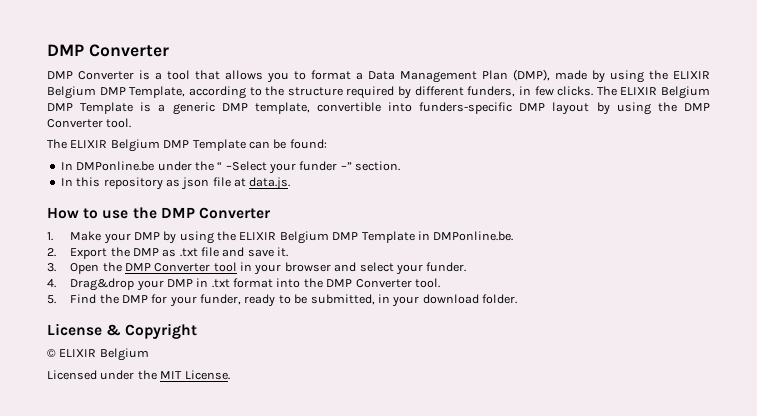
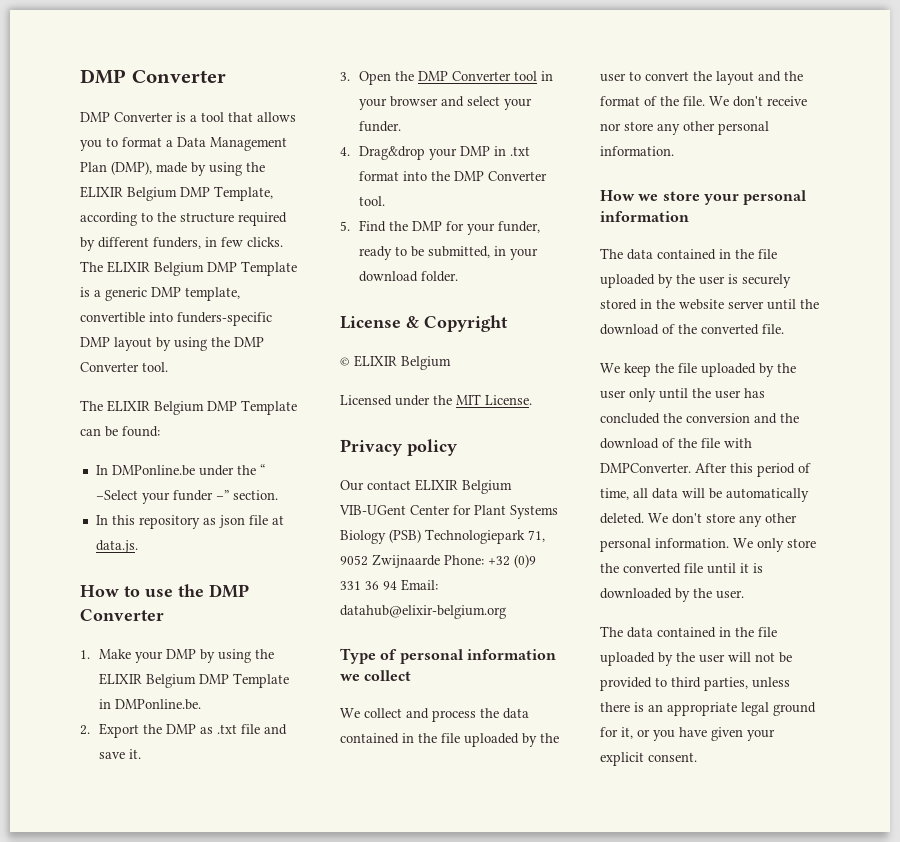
(230, 375) none -> [340,439,457,456] [340,479,512,494] [339,505,558,519] [340,529,545,544] [340,554,536,568] [340,579,438,591] [340,605,506,619] [340,648,556,664] [340,670,412,681] [340,708,529,722] [340,733,559,747] [600,71,803,85] [600,96,807,107] [600,121,769,135] [600,146,674,156] [600,190,807,205] [600,211,689,222] [600,248,777,260] [600,274,791,288] [600,299,819,310] [600,324,784,335] [600,363,796,377] [600,388,765,402] [600,413,799,424] [600,438,752,449] [600,463,811,477] [600,488,809,502] [600,513,797,527] [600,538,816,552] [600,563,763,574] [600,588,744,602] [600,626,777,638] [600,652,792,666] [600,677,790,691] [600,702,816,716] [600,727,775,741] [600,752,697,766] // Privacy policy // Our contact ELIXIR Belgium VIB-UGent Center for Plant Systems Biology (PSB) Technologiepark 71, 9052 Zwijnaarde Phone: +32 (0)9 331 36 94 Email: datahub@elixir-belgium.org // Type of personal information we collect // We collect and process the data contained in the file uploaded by the user to convert the layout and the format of the file. We don't receive nor store any other personal information. // How we store your personal information // The data contained in the file uploaded by the user is securely stored in the website server until the download of the converted file. // We keep the file uploaded by the user only until the user has concluded the conversion and the download of the file with DMPConverter. After this period of time, all data will be automatically deleted. We don't store any other personal information. We only store the converted file until it is downloaded by the user. // The data contained in the file uploaded by the user will not be provided to third parties, unless there is an appropriate legal ground for it, or you have given your explicit consent.

